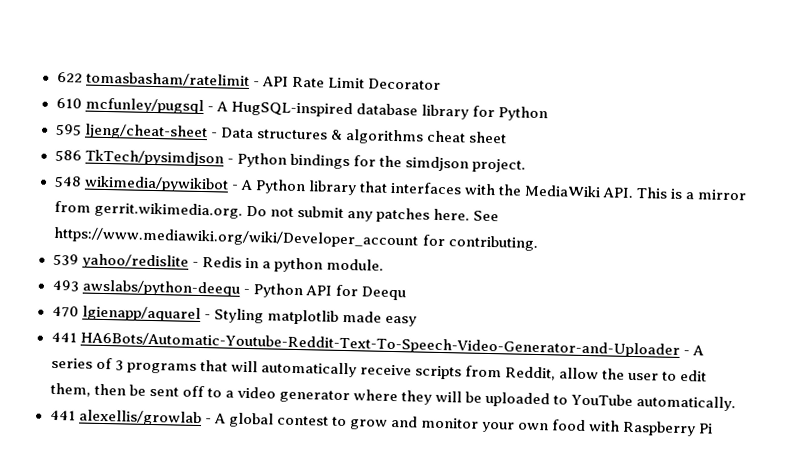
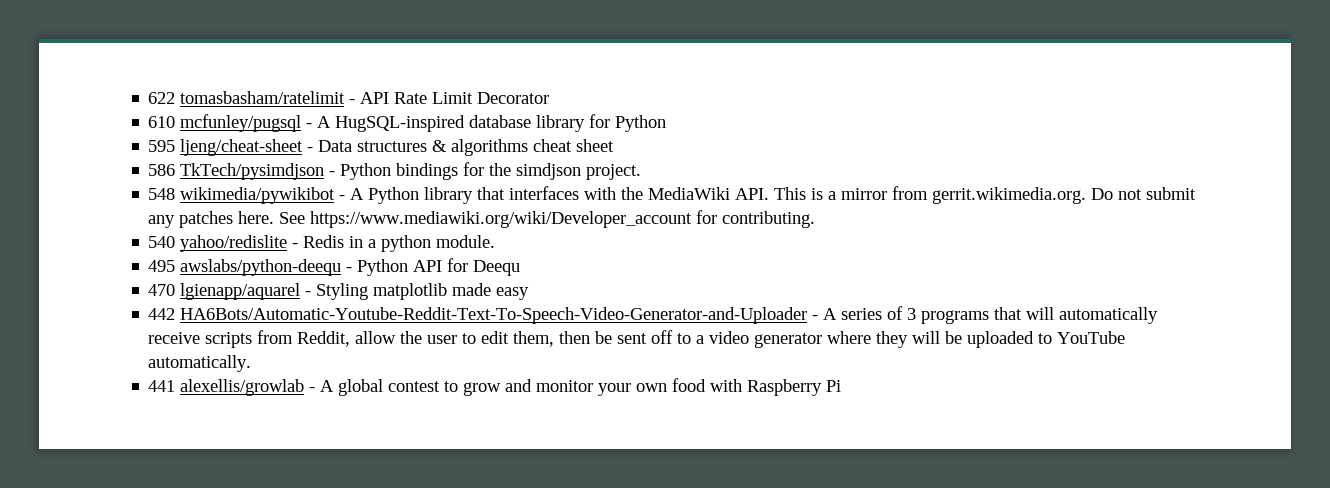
[52,253,79,266] 539 -> [148,236,176,248] 540
[51,279,79,292] 493 -> [148,260,176,272] 495
[50,331,77,343] 441 -> [148,308,176,320] 442

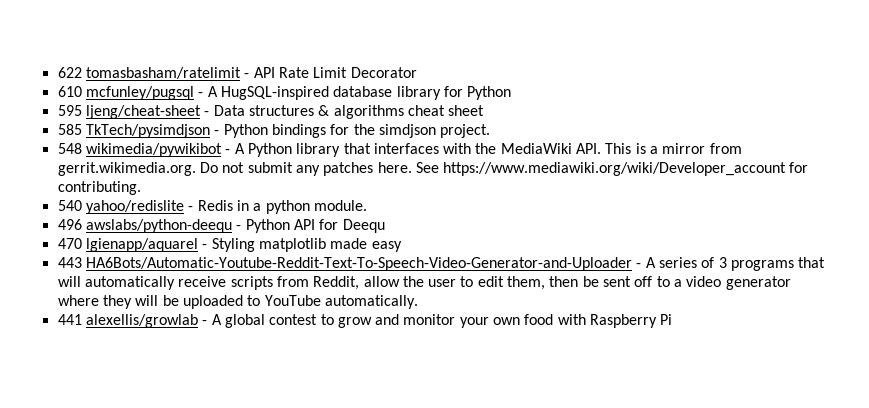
[148,164,176,176] 586 -> [57,124,82,135] 585
[148,260,176,272] 495 -> [57,219,82,230] 496
[148,308,176,320] 442 -> [57,257,82,268] 443

